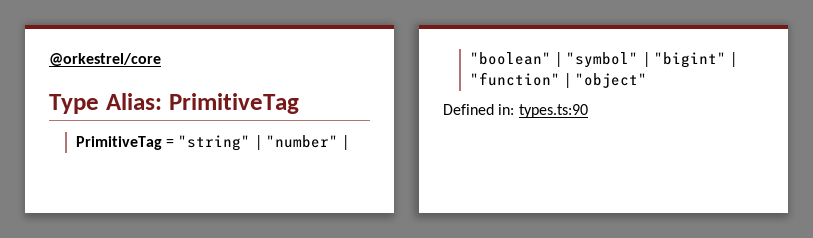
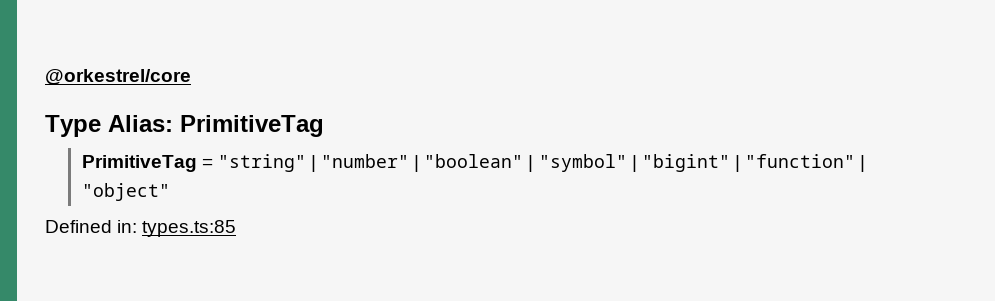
[518,104,588,118] types.ts:90 -> [142,220,237,237] types.ts:85

